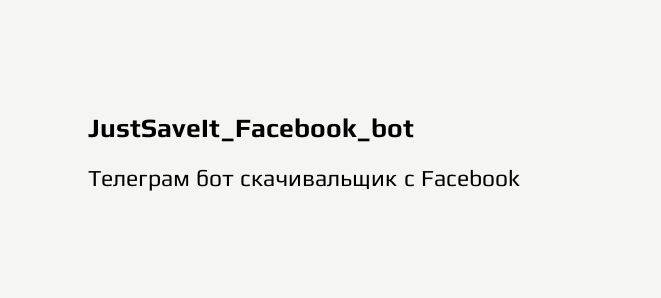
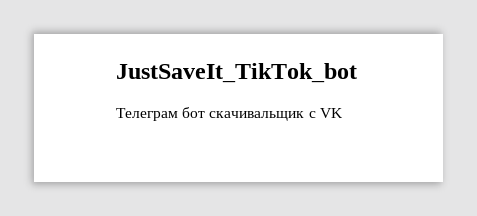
[88,118,414,142] JustSaveIt_Facebook_bot -> [116,63,357,83] JustSaveIt_TikTok_bot
[420,169,520,187] Facebook -> [319,108,343,118] VK

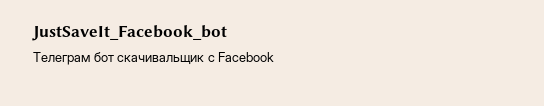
[116,63,357,83] JustSaveIt_TikTok_bot -> [32,25,227,41] JustSaveIt_Facebook_bot
[319,108,343,118] VK -> [218,52,275,62] Facebook

